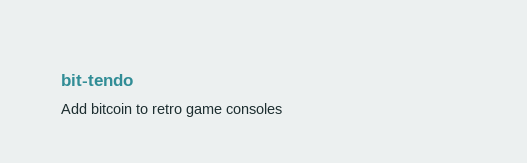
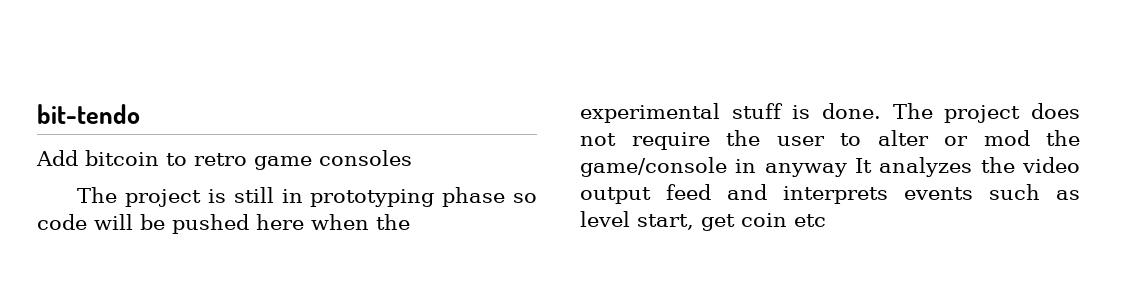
(282, 108) none -> [77,187,537,207] [37,214,410,234] [580,103,1080,123] [580,130,1080,150] [580,157,1080,177] [580,184,1080,204] [580,211,826,231] // The project is still in prototyping phase so code will be pushed here when the experimental stuff is done. The project does not require the user to alter or mod the game/console in anyway It analyzes the video output feed and interprets events such as level start, get coin etc

